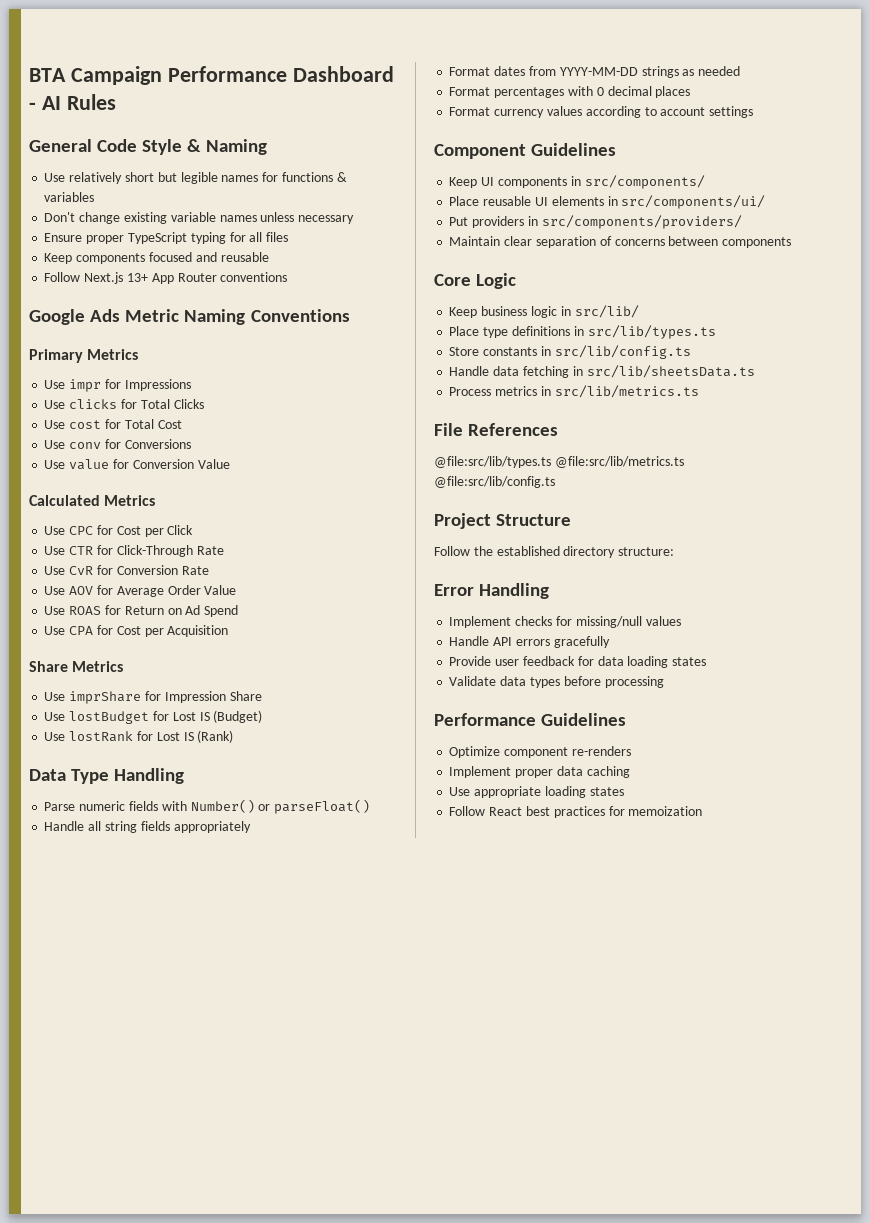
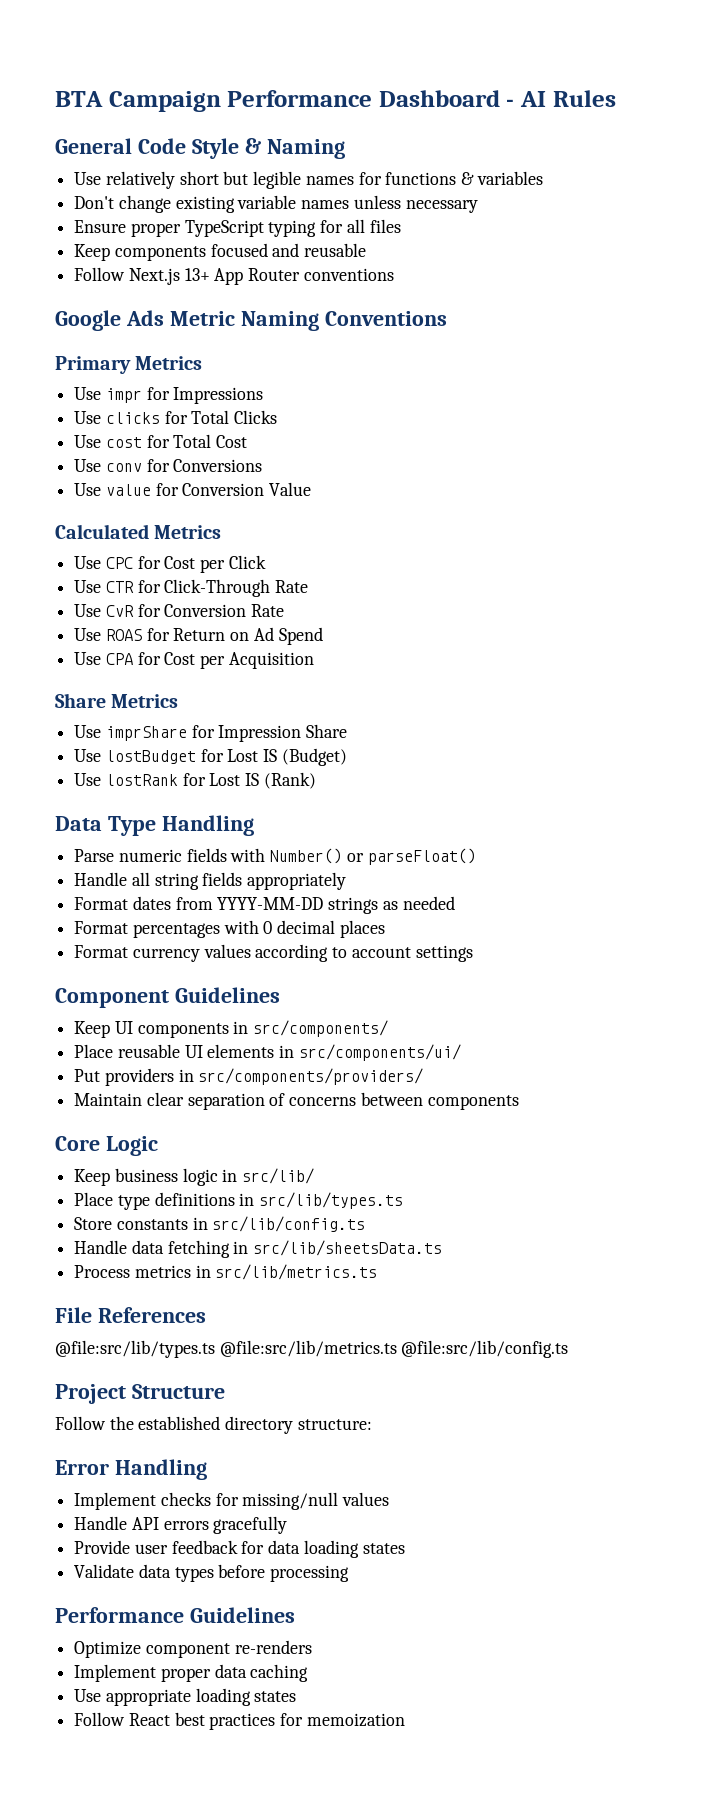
[44,585,237,597] // Use AOV for Average Order Value -> (285, 610) none

